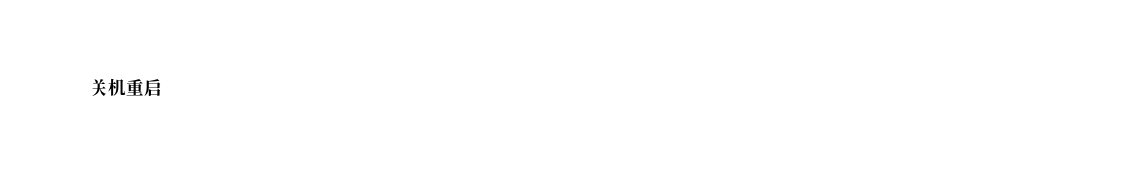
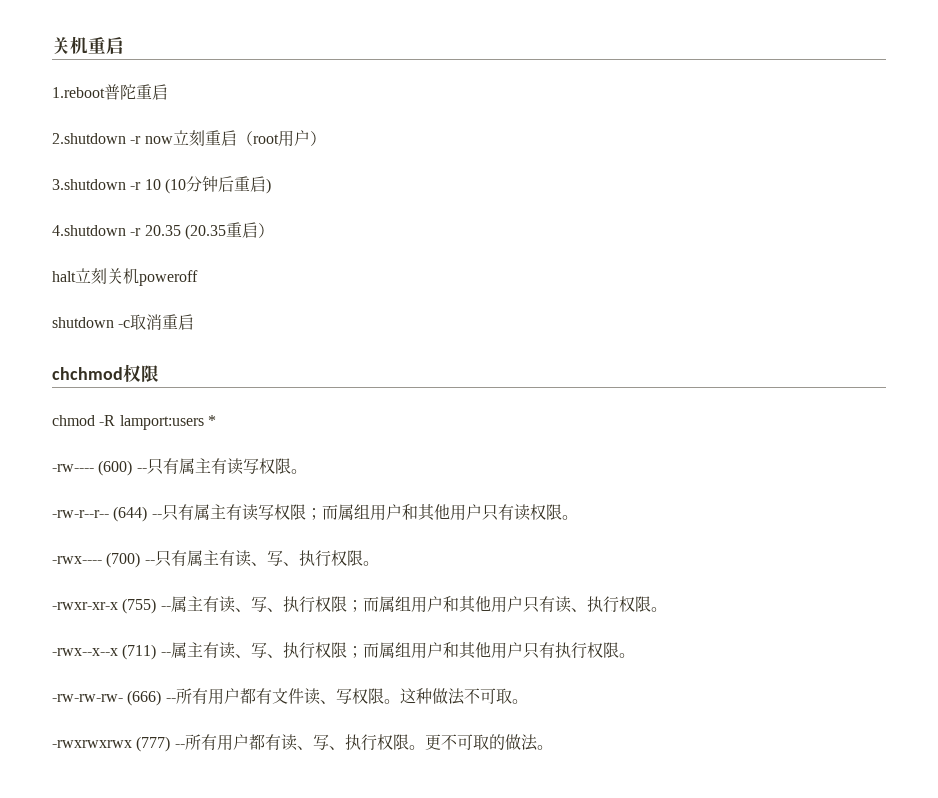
(162, 87) none -> [52,84,168,100] [52,130,326,147] [52,176,271,194] [52,222,274,240] [52,268,198,286] [52,314,195,330] [52,364,159,382] [52,415,216,430] [52,458,307,476] [52,504,578,522] [52,550,379,568] [52,596,667,614] [52,642,635,660] [52,688,528,706] [52,734,553,752] // 1.reboot普陀重启 // 2.shutdown -r now立刻重启（root用户） // 3.shutdown -r 10 (10分钟后重启) // 4.shutdown -r 20.35 (20.35重启） // halt立刻关机poweroff // shutdown -c取消重启 // chchmod权限 // chmod -R lamport:users * // -rw---- (600) --只有属主有读写权限。 // -rw-r--r-- (644) --只有属主有读写权限；而属组用户和其他用户只有读权限。 // -rwx---- (700) --只有属主有读、写、执行权限。 // -rwxr-xr-x (755) --属主有读、写、执行权限；而属组用户和其他用户只有读、执行权限。 // -rwx--x--x (711) --属主有读、写、执行权限；而属组用户和其他用户只有执行权限。 // -rw-rw-rw- (666) --所有用户都有文件读、写权限。这种做法不可取。 // -rwxrwxrwx (777) --所有用户都有读、写、执行权限。更不可取的做法。

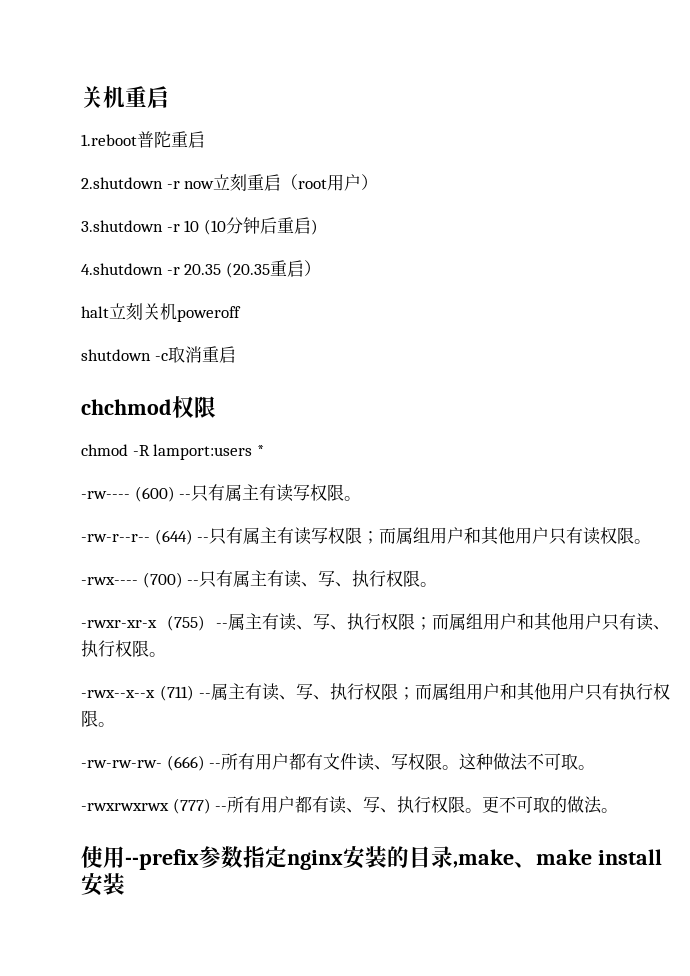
(553, 747) none -> [81,846,662,870] [81,873,125,896] // 使用--prefix参数指定nginx安装的目录,make、make install安装

